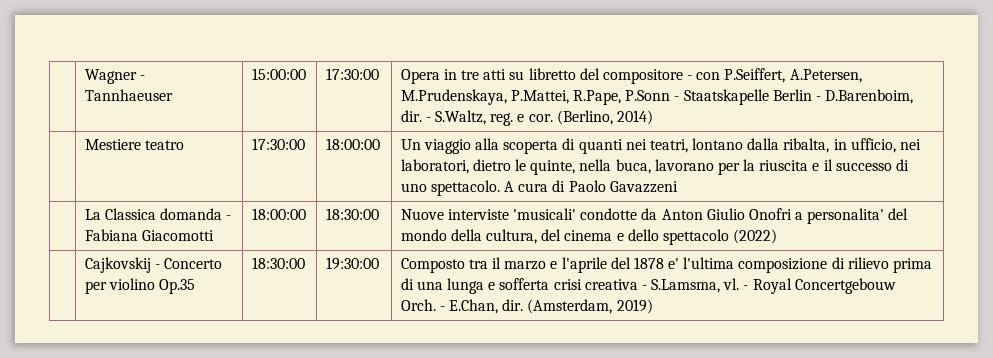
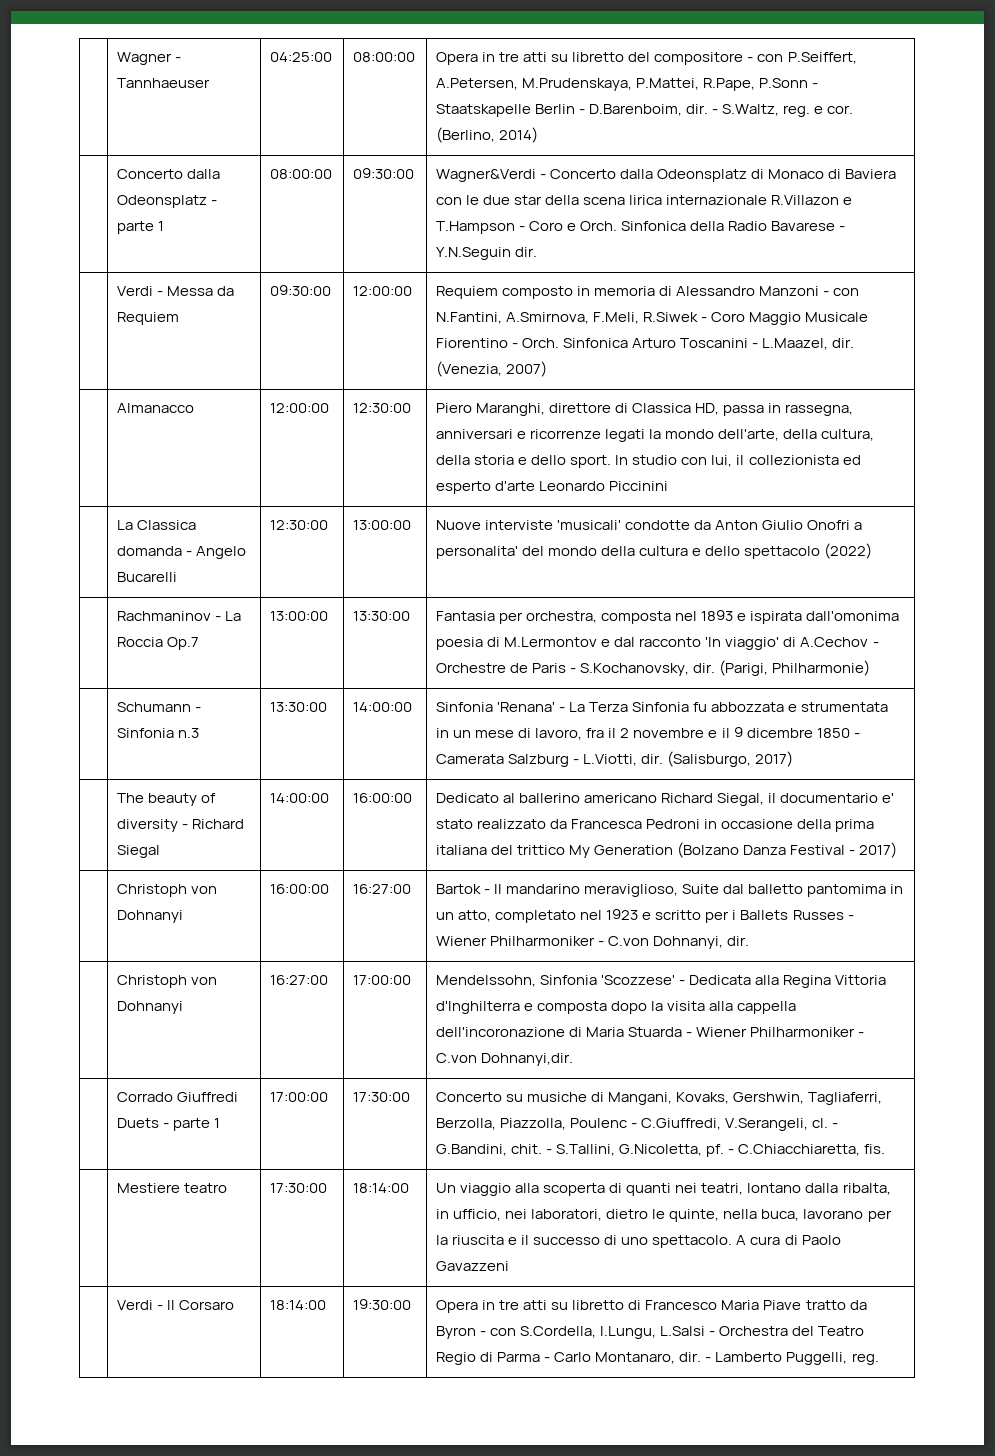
[251,68,306,80] [325,68,379,80] 15:00:00 | 17:30:00 -> [270,52,333,62] [353,52,416,62] 04:25:00 | 08:00:00
(653, 117) none -> [117,169,221,179] [117,195,218,208] [117,221,165,234] [270,169,333,179] [353,168,415,179] [436,169,897,182] [436,195,853,205] [436,221,846,234] [436,247,538,260] [117,286,235,296] [117,312,180,325] [270,285,332,296] [353,286,413,296] [436,286,860,299] [436,312,869,325] [436,338,855,350] [436,361,548,377] [117,403,195,413] [270,403,330,413] [353,403,412,413] [436,403,854,416] [436,429,875,442] [436,455,861,468] [436,481,669,494] [117,520,197,530] [117,546,247,559] [117,572,178,582] [270,520,329,530] [353,520,412,530] [436,520,863,530] [436,543,873,559] [117,611,242,621] [117,637,200,650] [270,611,329,621] [353,611,411,621] [436,610,900,624] [436,637,879,650] [436,660,871,676] [117,702,202,712] [117,728,200,738] [270,702,328,712] [353,702,413,712] [436,702,889,712] [436,727,860,740] [436,751,794,767] [117,793,217,806] [117,819,245,832] [117,845,161,858] [270,793,330,803] [353,793,413,803] [436,793,895,806] [436,819,875,832] [436,842,898,858] [117,884,218,897] [117,910,184,923] [270,884,330,894] [353,884,412,894] [436,884,904,897] [436,909,854,923] [436,936,750,949] [117,975,218,988] [117,1001,184,1014] [270,975,329,985] [353,975,412,985] [436,975,887,988] [436,1001,797,1014] [436,1027,865,1037] [436,1053,574,1066] [117,1092,239,1102] [117,1118,221,1131] [270,1092,329,1102] [353,1092,411,1102] [436,1092,883,1105] [436,1118,839,1131] [436,1144,886,1157] // | Concerto dalla Odeonsplatz - parte 1 | 08:00:00 | 09:30:00 | Wagner&Verdi - Concerto dalla Odeonsplatz di Monaco di Baviera con le due star della scena lirica internazionale R.Villazon e T.Hampson - Coro e Orch. Sinfonica della Radio Bavarese - Y.N.Seguin dir. // | Verdi - Messa da Requiem | 09:30:00 | 12:00:00 | Requiem composto in memoria di Alessandro Manzoni - con N.Fantini, A.Smirnova, F.Meli, R.Siwek - Coro Maggio Musicale Fiorentino - Orch. Sinfonica Arturo Toscanini - L.Maazel, dir. (Venezia, 2007) // | Almanacco | 12:00:00 | 12:30:00 | Piero Maranghi, direttore di Classica HD, passa in rassegna, anniversari e ricorrenze legati la mondo dell'arte, della cultura, della storia e dello sport. In studio con lui, il collezionista ed esperto d'arte Leonardo Piccinini // | La Classica domanda - Angelo Bucarelli | 12:30:00 | 13:00:00 | Nuove interviste 'musicali' condotte da Anton Giulio Onofri a personalita' del mondo della cultura e dello spettacolo (2022) // | Rachmaninov - La Roccia Op.7 | 13:00:00 | 13:30:00 | Fantasia per orchestra, composta nel 1893 e ispirata dall'omonima poesia di M.Lermontov e dal racconto 'In viaggio' di A.Cechov - Orchestre de Paris - S.Kochanovsky, dir. (Parigi, Philharmonie) // | Schumann - Sinfonia n.3 | 13:30:00 | 14:00:00 | Sinfonia 'Renana' - La Terza Sinfonia fu abbozzata e strumentata in un mese di lavoro, fra il 2 novembre e il 9 dicembre 1850 - Camerata Salzburg - L.Viotti, dir. (Salisburgo, 2017) // | The beauty of diversity - Richard Siegal | 14:00:00 | 16:00:00 | Dedicato al ballerino americano Richard Siegal, il documentario e' stato realizzato da Francesca Pedroni in occasione della prima italiana del trittico My Generation (Bolzano Danza Festival - 2017) // | Christoph von Dohnanyi | 16:00:00 | 16:27:00 | Bartok - Il mandarino meraviglioso, Suite dal balletto pantomima in un atto, completato nel 1923 e scritto per i Ballets Russes - Wiener Philharmoniker - C.von Dohnanyi, dir. // | Christoph von Dohnanyi | 16:27:00 | 17:00:00 | Mendelssohn, Sinfonia 'Scozzese' - Dedicata alla Regina Vittoria d'Inghilterra e composta dopo la visita alla cappella dell'incoronazione di Maria Stuarda - Wiener Philharmoniker - C.von Dohnanyi,dir. // | Corrado Giuffredi Duets - parte 1 | 17:00:00 | 17:30:00 | Concerto su musiche di Mangani, Kovaks, Gershwin, Tagliaferri, Berzolla, Piazzolla, Poulenc - C.Giuffredi, V.Serangeli, cl. - G.Bandini, chit. - S.Tallini, G.Nicoletta, pf. - C.Chiacchiaretta, fis.
[325,138,380,150] 18:00:00 -> [353,1183,410,1193] 18:14:00
[84,208,232,220] [84,229,214,241] [251,208,306,220] [325,208,379,220] [400,208,909,224] [400,229,778,245] [84,257,222,273] [84,278,195,294] [251,257,305,269] [325,257,379,270] [400,257,932,273] [400,278,896,294] [400,299,653,314] La Classica domanda - Fabiana Giacomotti | 18:00:00 | 18:30:00 | Nuove interviste 'musicali' condotte da Anton Giulio Onofri a personalita' del mondo della cultura, del cinema e dello spettacolo (2022) // | Cajkovskij - Concerto per violino Op.35 | 18:30:00 | 19:30:00 | Composto tra il marzo e l'aprile del 1878 e' l'ultima composizione di rilievo prima di una lunga e sofferta crisi creativa - S.Lamsma, vl. - Royal Concertgebouw Orch. - E.Chan, dir. (Amsterdam, 2019) -> [117,1300,235,1310] [270,1300,327,1310] [353,1299,412,1310] [436,1300,867,1313] [436,1326,865,1339] [436,1352,879,1365] Verdi - Il Corsaro | 18:14:00 | 19:30:00 | Opera in tre atti su libretto di Francesco Maria Piave tratto da Byron - con S.Cordella, I.Lungu, L.Salsi - Orchestra del Teatro Regio di Parma - Carlo Montanaro, dir. - Lamberto Puggelli, reg.

